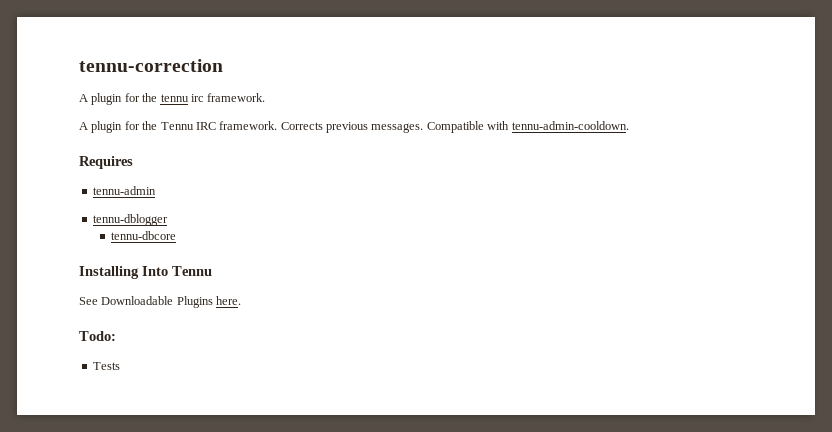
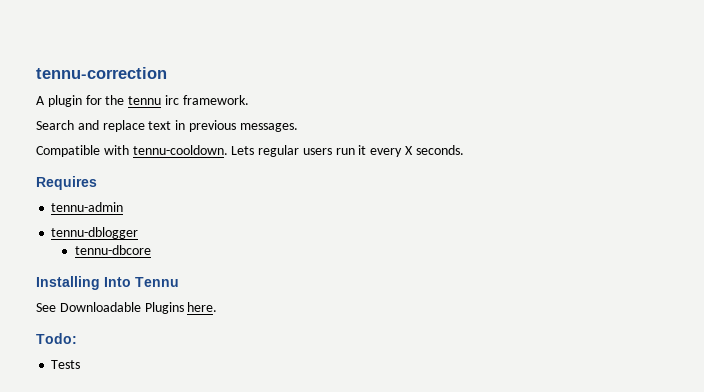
[79,121,323,133] A plugin for the Tennu IRC framework. Corrects -> [36,120,186,132] Search and replace text in
(424, 128) none -> (298, 127) //
[511,121,629,130] tennu-admin-cooldown. -> [132,145,464,157] tennu-cooldown. Lets regular users run it every X seconds.

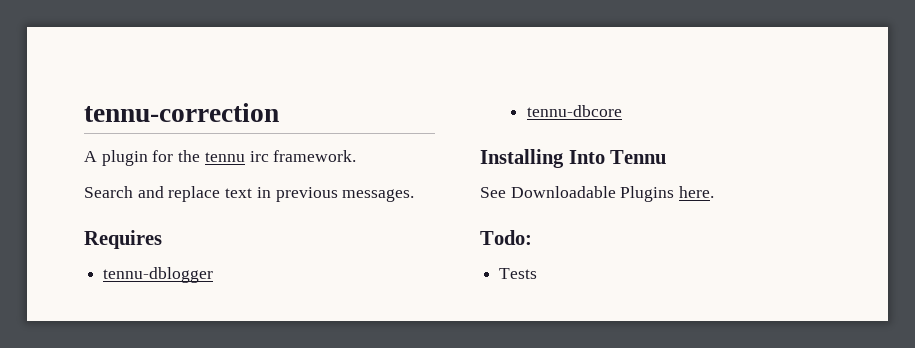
[36,145,464,157] // Compatible with tennu-cooldown. Lets regular users run it every X seconds. -> (415, 195) none
[51,202,124,212] // tennu-admin -> (162, 239) none

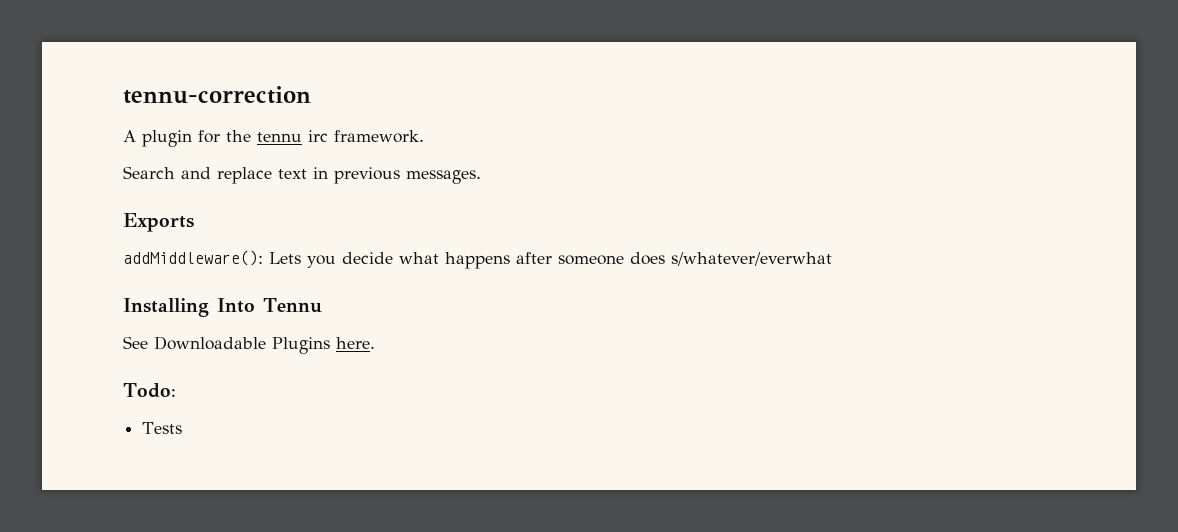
[84,230,162,249] [103,267,214,283] [527,105,623,117] Requires // tennu-dblogger // tennu-dbcore -> [123,213,194,232] [123,250,832,269] Exports // addMiddleware(): Lets you decide what happens after someone does s/whatever/everwhat

